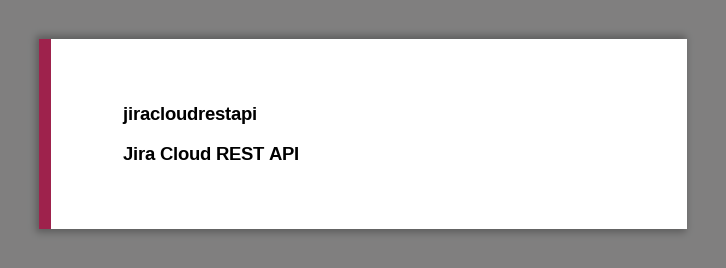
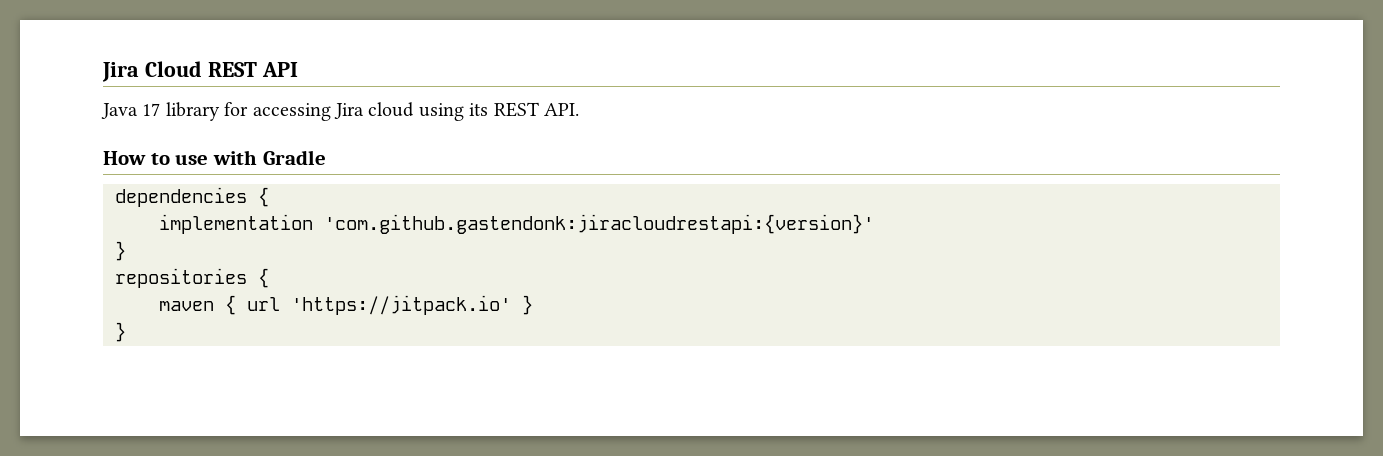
[122,107,257,124] jiracloudrestapi // -> (102, 72) none
(299, 153) none -> [101,102,579,121] [103,150,326,165] [115,187,269,207] [159,214,874,234] [115,241,126,261] [115,268,269,288] [159,295,533,315] [115,322,126,342] // Java 17 library for accessing Jira cloud using its REST API. // How to use with Gradle // dependencies { // implementation 'com.github.gastendonk:jiracloudrestapi:{version}' // } // repositories { // maven { url 'https://jitpack.io' } // }

